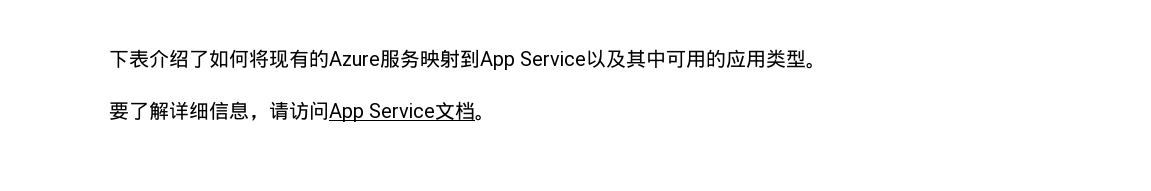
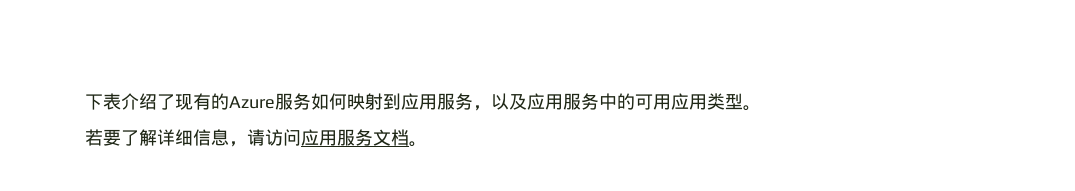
[209,49,269,68] 如何将 -> (176, 102) none
[420,49,727,70] 映射到App Service以及其中可用的 -> [311,93,672,111] 如何映射到应用服务，以及应用服务中的可用
(827, 65) none -> [85,129,104,146] 若
[329,103,436,122] App Service -> [301,129,374,146] 应用服务

